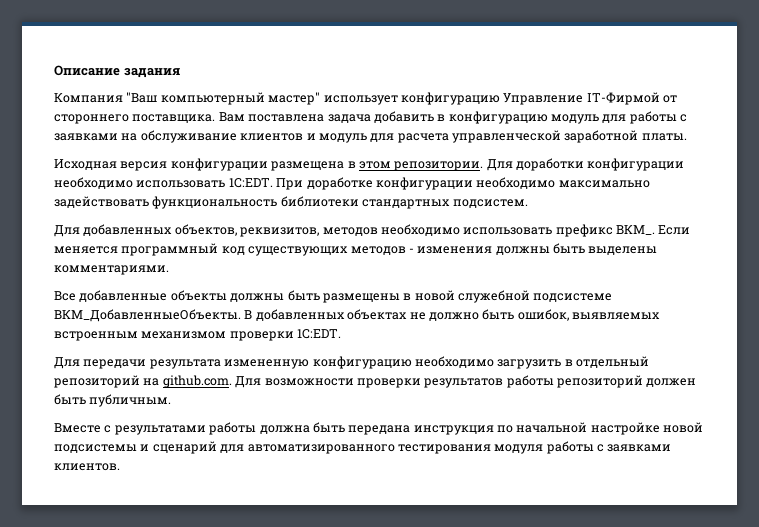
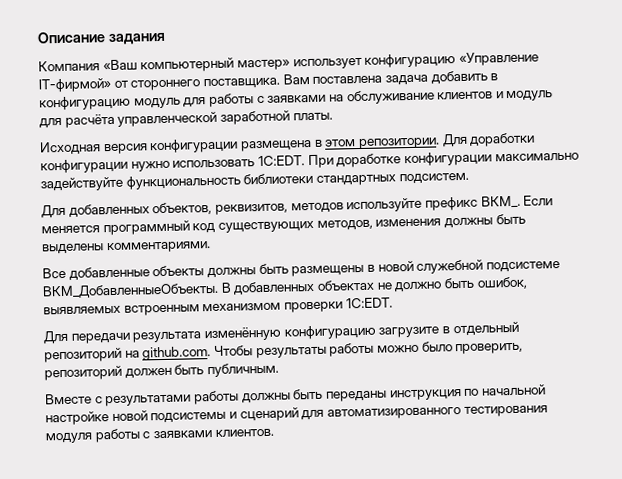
[126,92,660,105] "Ваш компьютерный мастер" использует конфигурацию Управление IT-Фирмой -> [102,51,539,73] [38,77,111,93] «Ваш компьютерный мастер» использует конфигурацию «Управление IT-фирмой»
[397,133,449,143] расчета -> [64,113,115,128] расчёта
[54,177,133,189] необходимо -> [130,160,170,172] нужно
[476,177,650,189] [54,196,149,208] необходимо максимально задействовать -> [494,152,579,162] [40,176,123,192] максимально задействуйте
[380,224,553,236] необходимо использовать -> [346,197,423,213] используйте
[350,246,414,255] методов - -> [316,219,373,231] методов,
[224,356,562,369] измененную конфигурацию необходимо загрузить -> [203,324,440,342] изменённую конфигурацию загрузите
[235,375,554,388] Для возможности проверки результатов работы -> [213,341,524,359] Чтобы результаты работы можно было проверить,
[259,422,411,435] должна быть передана -> [241,388,387,404] должны быть переданы

